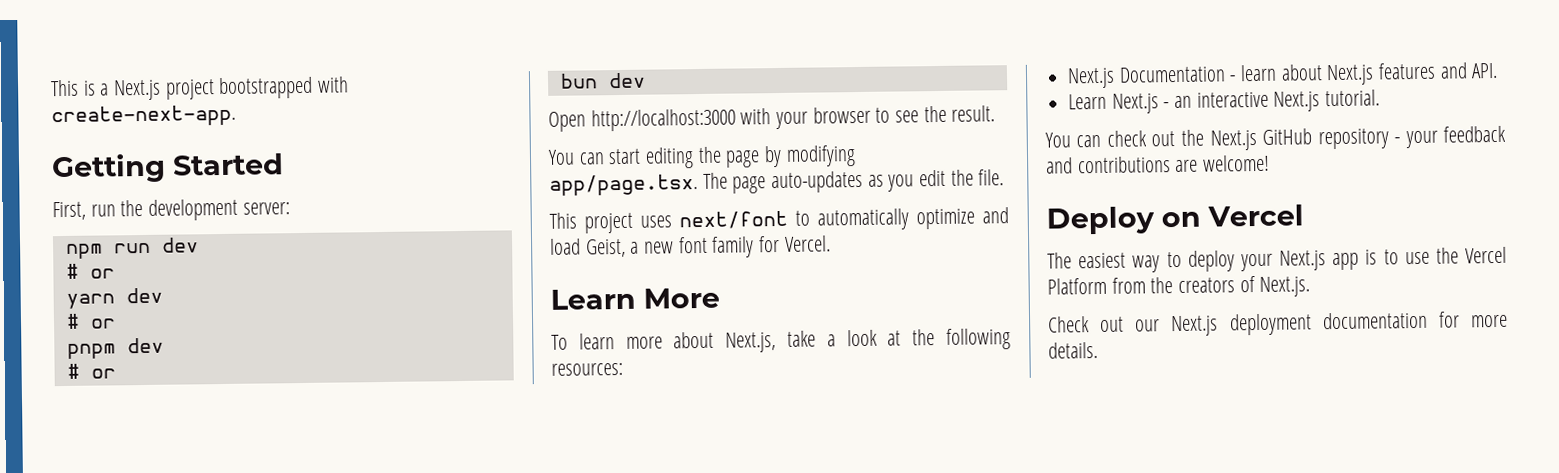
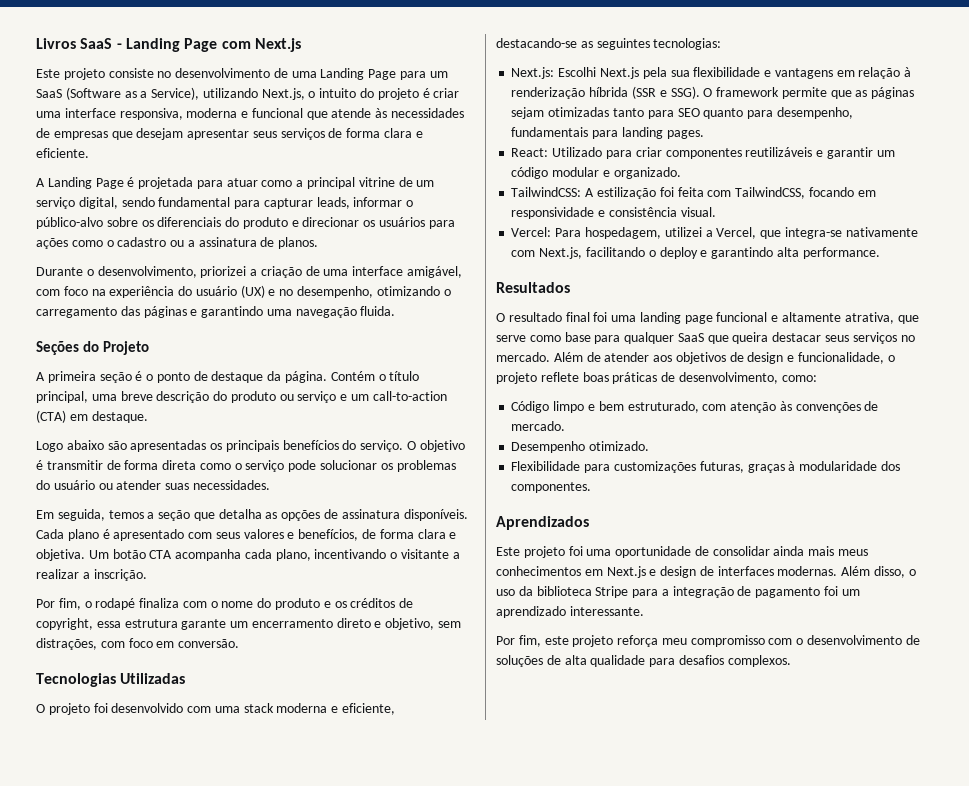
[50,76,350,101] [51,104,236,128] [51,153,284,184] [52,198,290,221] [65,237,199,259] [65,263,115,279] [65,287,163,309] [65,313,116,329] [66,337,164,359] [66,363,116,379] [559,72,646,89] [548,105,996,132] [548,145,856,169] [549,169,1005,196] [549,207,1009,234] [550,235,831,258] [550,287,720,310] [551,328,1011,353] [551,362,623,376] [1067,62,1499,89] [1068,89,1381,114] [1045,125,1506,151] [1046,154,1271,174] [1046,204,1304,235] [1047,246,1507,273] [1047,276,1311,297] [1048,311,1508,337] [1048,342,1098,359] This is a Next.js project bootstrapped with create-next-app. // Getting Started // First, run the development server: // npm run dev // # or // yarn dev // # or // pnpm dev // # or // bun dev // Open http://localhost:3000 with your browser to see the result. // You can start editing the page by modifying app/page.tsx. The page auto-updates as you edit the file. // This project uses next/font to automatically optimize and load Geist, a new font family for Vercel. // Learn More // To learn more about Next.js, take a look at the following resources: // Next.js Documentation - learn about Next.js features and API. // Learn Next.js - an interactive Next.js tutorial. // You can check out the Next.js GitHub repository - your feedback and contributions are welcome! // Deploy on Vercel // The easiest way to deploy your Next.js app is to use the Vercel Platform from the creators of Next.js. // Check out our Next.js deployment documentation for more details. -> [36,38,301,52] [36,68,448,80] [36,87,460,100] [36,108,465,120] [36,128,423,140] [36,148,89,158] [36,177,435,189] [36,197,414,209] [36,217,455,229] [36,237,319,249] [36,266,463,278] [36,285,451,298] [36,306,396,318] [36,341,149,355] [36,371,420,383] [36,391,447,403] [36,410,148,423] [36,440,465,452] [36,460,456,472] [36,480,270,490] [36,509,468,521] [36,529,457,541] [36,549,460,561] [36,569,147,581] [36,598,414,610] [36,618,462,630] [36,638,240,650] [36,673,186,687] [36,703,396,715] [496,38,722,50] [511,67,912,79] [511,86,915,99] [511,107,853,119] [511,127,704,139] [511,147,895,159] [511,167,681,179] [511,187,876,199] [511,207,716,219] [511,227,918,239] [511,247,880,259] [496,282,570,293] [496,312,919,324] [496,332,915,344] [496,352,895,364] [496,372,817,384] [511,401,879,413] [511,421,566,431] [511,441,650,453] [511,461,900,473] [511,482,592,493] [496,516,589,530] [496,546,869,558] [496,566,916,578] [496,586,860,598] [496,606,644,618] [496,635,920,647] [496,655,791,667] Livros SaaS - Landing Page com Next.js // Este projeto consiste no desenvolvimento de uma Landing Page para um SaaS (Software as a Service), utilizando Next.js, o intuito do projeto é criar uma interface responsiva, moderna e funcional que atende às necessidades de empresas que desejam apresentar seus serviços de forma clara e eficiente. // A Landing Page é projetada para atuar como a principal vitrine de um serviço digital, sendo fundamental para capturar leads, informar o público-alvo sobre os diferenciais do produto e direcionar os usuários para ações como o cadastro ou a assinatura de planos. // Durante o desenvolvimento, priorizei a criação de uma interface amigável, com foco na experiência do usuário (UX) e no desempenho, otimizando o carregamento das páginas e garantindo uma navegação fluida. // Seções do Projeto // A primeira seção é o ponto de destaque da página. Contém o título principal, uma breve descrição do produto ou serviço e um call-to-action (CTA) em destaque. // Logo abaixo são apresentadas os principais benefícios do serviço. O objetivo é transmitir de forma direta como o serviço pode solucionar os problemas do usuário ou atender suas necessidades. // Em seguida, temos a seção que detalha as opções de assinatura disponíveis. Cada plano é apresentado com seus valores e benefícios, de forma clara e objetiva. Um botão CTA acompanha cada plano, incentivando o visitante a realizar a inscrição. // Por fim, o rodapé finaliza com o nome do produto e os créditos de copyright, essa estrutura garante um encerramento direto e objetivo, sem distrações, com foco em conversão. // Tecnologias Utilizadas // O projeto foi desenvolvido com uma stack moderna e eficiente, destacando-se as seguintes tecnologias: // Next.js: Escolhi Next.js pela sua flexibilidade e vantagens em relação à renderização híbrida (SSR e SSG). O framework permite que as páginas sejam otimizadas tanto para SEO quanto para desempenho, fundamentais para landing pages. // React: Utilizado para criar componentes reutilizáveis e garantir um código modular e organizado. // TailwindCSS: A estilização foi feita com TailwindCSS, focando em responsividade e consistência visual. // Vercel: Para hospedagem, utilizei a Vercel, que integra-se nativamente com Next.js, facilitando o deploy e garantindo alta performance. // Resultados // O resultado final foi uma landing page funcional e altamente atrativa, que serve como base para qualquer SaaS que queira destacar seus serviços no mercado. Além de atender aos objetivos de design e funcionalidade, o projeto reflete boas práticas de desenvolvimento, como: // Código limpo e bem estruturado, com atenção às convenções de mercado. // Desempenho otimizado. // Flexibilidade para customizações futuras, graças à modularidade dos componentes. // Aprendizados // Este projeto foi uma oportunidade de consolidar ainda mais meus conhecimentos em Next.js e design de interfaces modernas. Além disso, o uso da biblioteca Stripe para a integração de pagamento foi um aprendizado interessante. // Por fim, este projeto reforça meu compromisso com o desenvolvimento de soluções de alta qualidade para desafios complexos.

